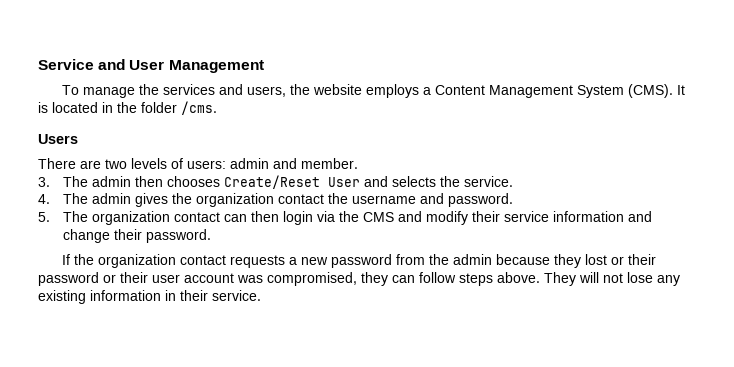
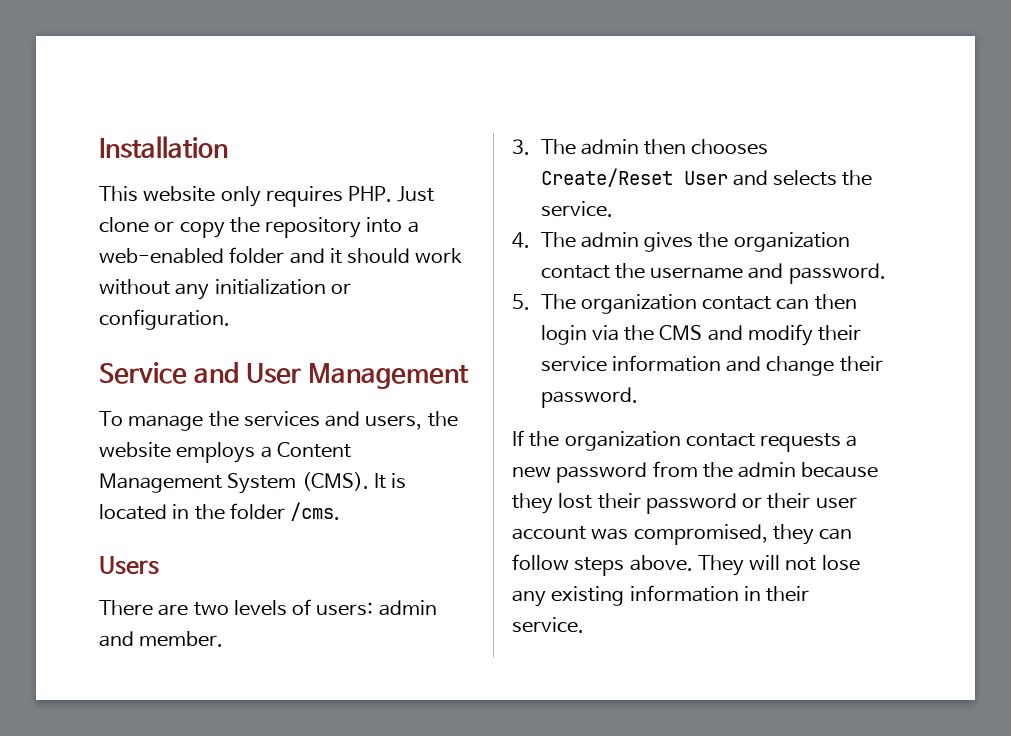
(38, 64) none -> [99,136,228,158] [99,186,435,207] [99,217,419,238] [99,247,463,264] [99,279,351,300] [99,309,230,330] Installation // This website only requires PHP. Just clone or copy the repository into a web-enabled folder and it should work without any initialization or configuration. //
[611,256,625,265] or -> (593, 501) none

